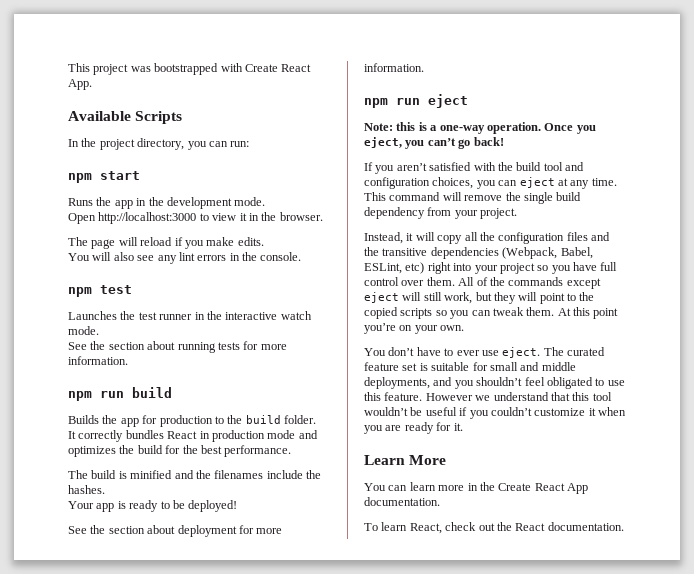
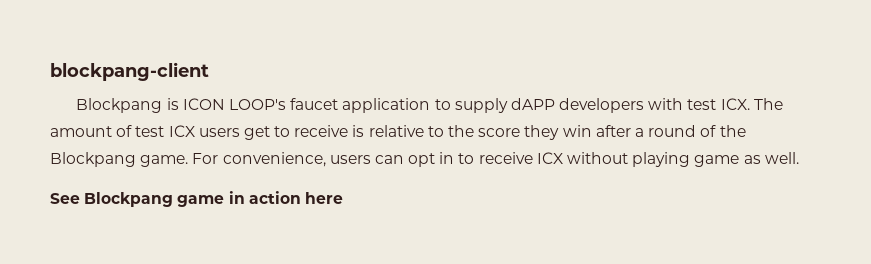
[68,63,312,75] [68,79,92,90] [68,111,183,124] [68,138,250,150] [68,171,140,183] [68,197,266,209] [68,212,323,224] [68,237,264,249] [68,252,302,264] [68,285,132,297] [68,311,312,320] [68,326,99,335] [68,341,287,353] [68,356,128,365] [68,387,172,401] [68,415,316,427] [68,430,318,442] [68,445,292,457] [68,470,321,479] [68,485,105,494] [68,500,238,512] [68,525,283,537] [364,63,424,72] [364,94,468,108] [364,122,596,134] [364,137,504,149] [364,162,584,174] [364,177,617,189] [364,192,582,204] [364,207,518,219] [364,232,610,244] [364,247,593,259] [364,262,618,274] [364,277,601,289] [364,292,595,304] [364,307,619,319] [364,323,465,334] [364,347,605,358] [364,362,576,371] [364,377,625,389] [364,392,612,401] [364,407,626,419] [364,422,463,434] [364,455,447,465] [364,482,588,494] [364,497,440,506] [364,522,624,534] This project was bootstrapped with Create React App. // Available Scripts // In the project directory, you can run: // npm start // Runs the app in the development mode. // Open http://localhost:3000 to view it in the browser. // The page will reload if you make edits. // You will also see any lint errors in the console. // npm test // Launches the test runner in the interactive watch mode. // See the section about running tests for more information. // npm run build // Builds the app for production to the build folder. // It correctly bundles React in production mode and optimizes the build for the best performance. // The build is minified and the filenames include the hashes. // Your app is ready to be deployed! // See the section about deployment for more information. // npm run eject // Note: this is a one-way operation. Once you eject, you can’t go back! // If you aren’t satisfied with the build tool and configuration choices, you can eject at any time. This command will remove the single build dependency from your project. // Instead, it will copy all the configuration files and the transitive dependencies (Webpack, Babel, ESLint, etc) right into your project so you have full control over them. All of the commands except eject will still work, but they will point to the copied scripts so you can tweak them. At this point you’re on your own. // You don’t have to ever use eject. The curated feature set is suitable for small and middle deployments, and you shouldn’t feel obligated to use this feature. However we understand that this tool wouldn’t be useful if you couldn’t customize it when you are ready for it. // Learn More // You can learn more in the Create React App documentation. // To learn React, check out the React documentation. -> [50,62,209,81] [76,98,783,113] [50,125,746,140] [50,152,799,167] [50,191,343,207] blockpang-client // Blockpang is ICON LOOP's faucet application to supply dAPP developers with test ICX. The amount of test ICX users get to receive is relative to the score they win after a round of the Blockpang game. For convenience, users can opt in to receive ICX without playing game as well. // See Blockpang game in action here

